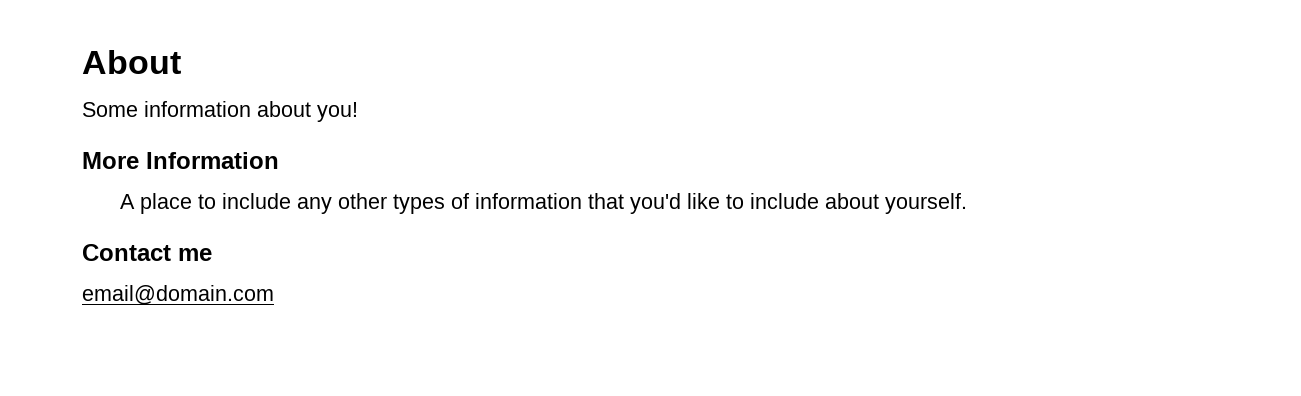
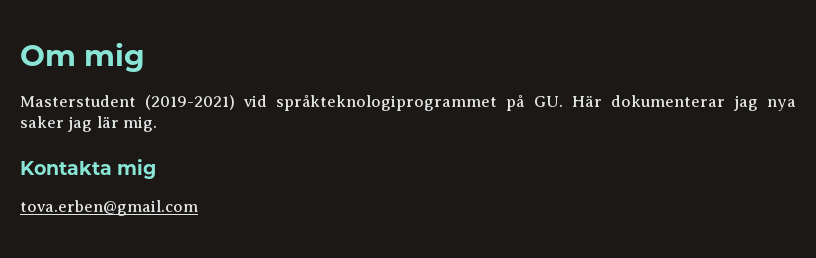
[82,50,181,74] [82,101,358,122] [82,152,279,169] [120,193,968,214] [82,244,212,261] [82,285,274,305] About // Some information about you! // More Information // A place to include any other types of information that you'd like to include about yourself. // Contact me // email@domain.com -> [20,42,145,72] [20,95,796,111] [20,116,158,132] [20,159,157,179] [20,200,198,216] Om mig // Masterstudent (2019-2021) vid språkteknologiprogrammet på GU. Här dokumenterar jag nya saker jag lär mig. // Kontakta mig // tova.erben@gmail.com

